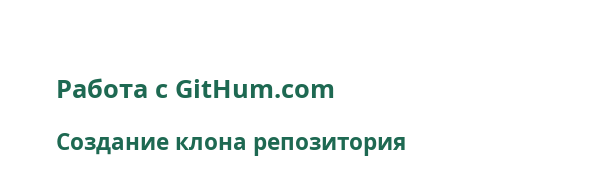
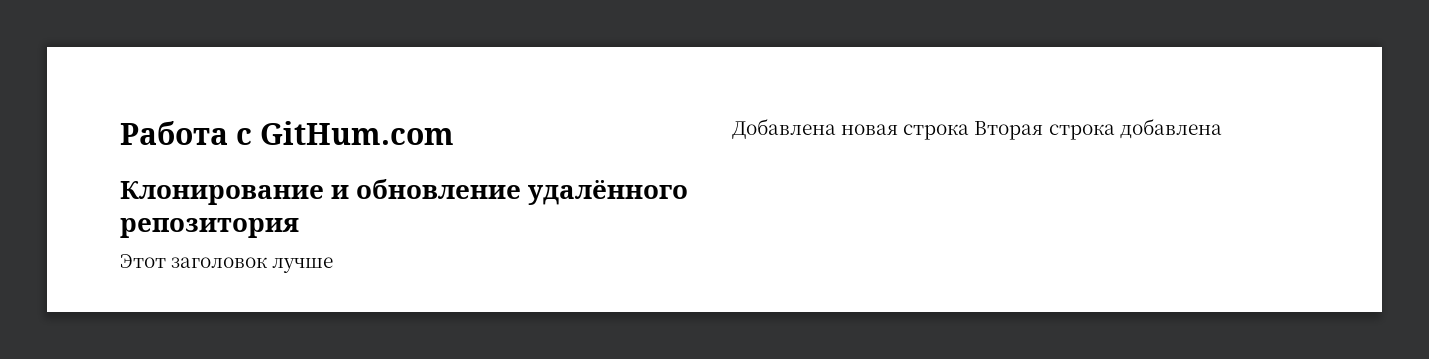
[56,133,407,156] Создание клона репозитория -> [120,179,689,205] [120,218,299,238] [120,254,334,273] [732,118,1222,140] Клонирование и обновление удалённого репозитория // Этот заголовок лучше // Добавлена новая строка Вторая строка добавлена

